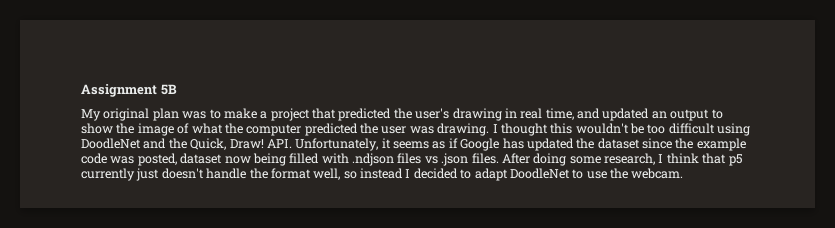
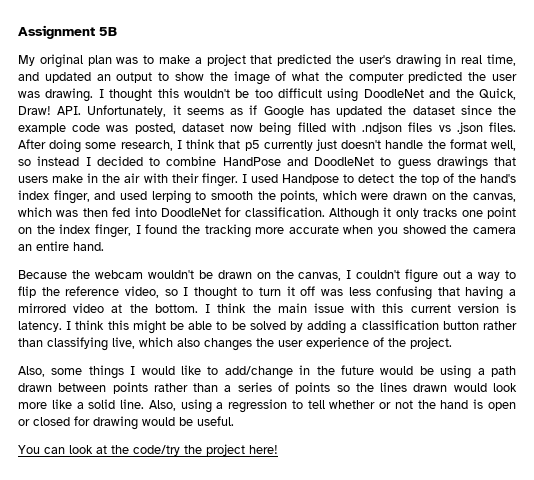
[474,168,684,181] adapt DoodleNet to use the webcam. -> [166,156,516,170] [18,173,517,187] [18,190,517,204] [18,207,516,221] [18,224,517,238] [18,241,104,251] [18,269,516,283] [18,286,516,300] [18,303,516,313] [18,320,517,334] [18,337,452,351] [18,365,516,379] [18,382,517,394] [18,399,516,413] [18,416,234,430] [18,444,278,456] combine HandPose and DoodleNet to guess drawings that users make in the air with their finger. I used Handpose to detect the top of the hand's index finger, and used lerping to smooth the points, which were drawn on the canvas, which was then fed into DoodleNet for classification. Although it only tracks one point on the index finger, I found the tracking more accurate when you showed the camera an entire hand. // Because the webcam wouldn't be drawn on the canvas, I couldn't figure out a way to flip the reference video, so I thought to turn it off was less confusing that having a mirrored video at the bottom. I think the main issue with this current version is latency. I think this might be able to be solved by adding a classification button rather than classifying live, which also changes the user experience of the project. // Also, some things I would like to add/change in the future would be using a path drawn between points rather than a series of points so the lines drawn would look more like a solid line. Also, using a regression to tell whether or not the hand is open or closed for drawing would be useful. // You can look at the code/try the project here!

